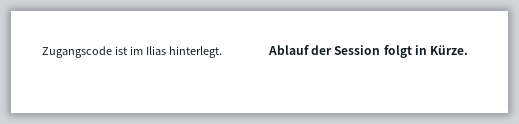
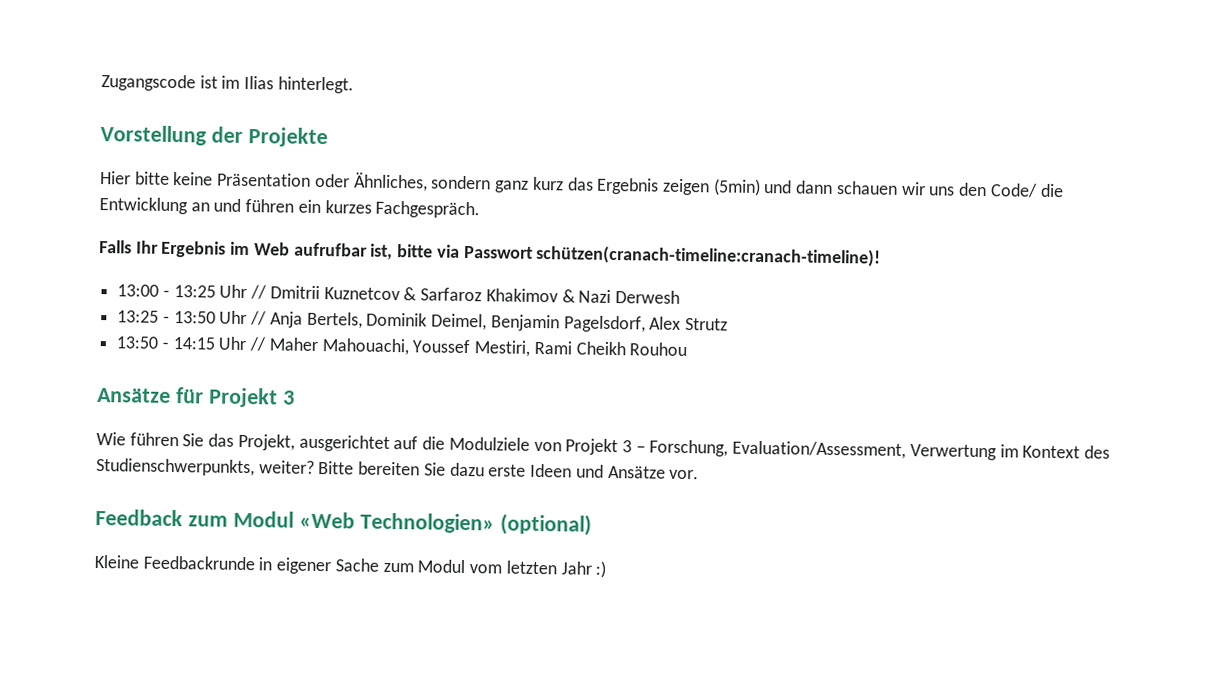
[268,45,469,58] Ablauf der Session folgt in Kürze. -> [100,125,328,148] [100,171,1064,198] [99,197,481,219] [99,240,882,267] [117,284,680,304] [117,310,728,333] [116,336,688,357] [97,387,295,408] [96,431,1111,461] [96,457,700,480] [95,508,592,536] [94,554,607,578] Vorstellung der Projekte // Hier bitte keine Präsentation oder Ähnliches, sondern ganz kurz das Ergebnis zeigen (5min) und dann schauen wir uns den Code/ die Entwicklung an und führen ein kurzes Fachgespräch. // Falls Ihr Ergebnis im Web aufrufbar ist, bitte via Passwort schützen(cranach-timeline:cranach-timeline)! // 13:00 - 13:25 Uhr // Dmitrii Kuznetcov & Sarfaroz Khakimov & Nazi Derwesh // 13:25 - 13:50 Uhr // Anja Bertels, Dominik Deimel, Benjamin Pagelsdorf, Alex Strutz // 13:50 - 14:15 Uhr // Maher Mahouachi, Youssef Mestiri, Rami Cheikh Rouhou // Ansätze für Projekt 3 // Wie führen Sie das Projekt, ausgerichtet auf die Modulziele von Projekt 3 – Forschung, Evaluation/Assessment, Verwertung im Kontext des Studienschwerpunkts, weiter? Bitte bereiten Sie dazu erste Ideen und Ansätze vor. // Feedback zum Modul «Web Technologien» (optional) // Kleine Feedbackrunde in eigener Sache zum Modul vom letzten Jahr :)

